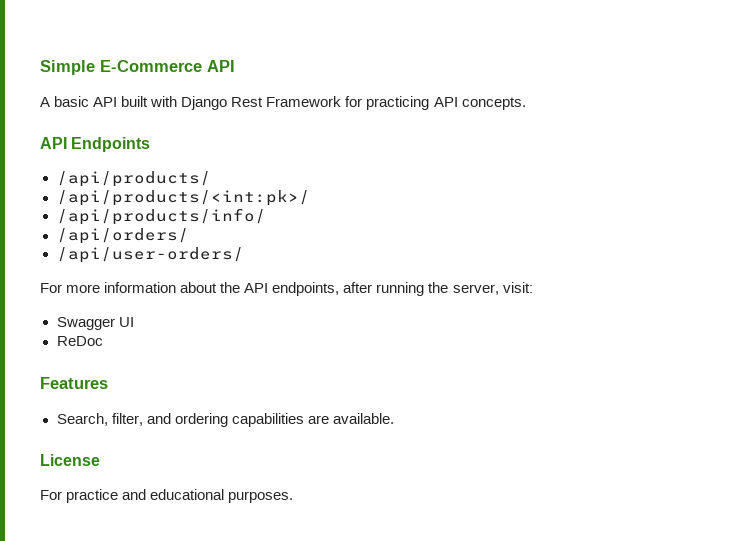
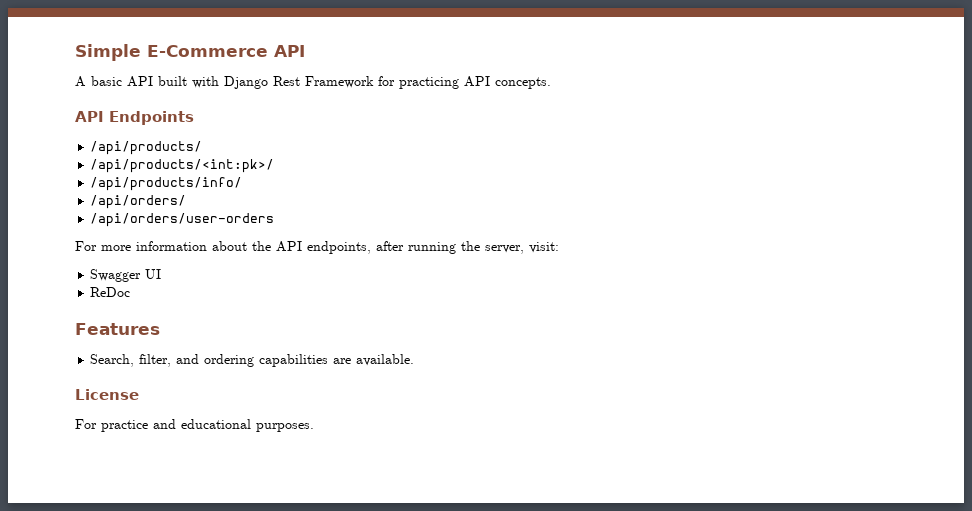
[56,247,244,263] /api/user-orders/ -> [90,213,275,227] /api/orders/user-orders

